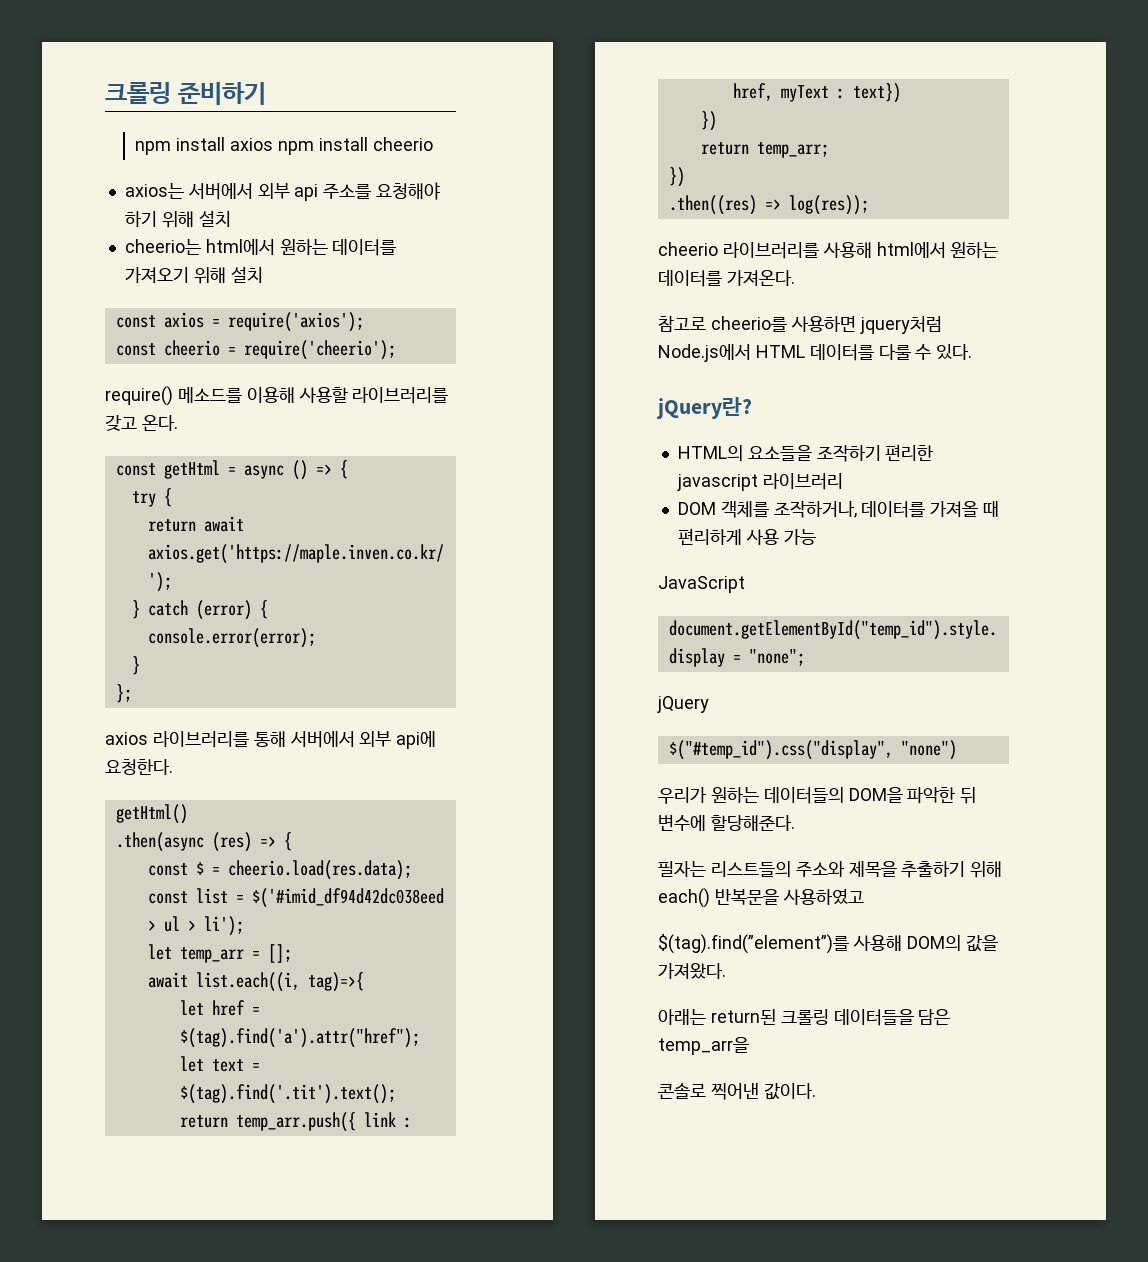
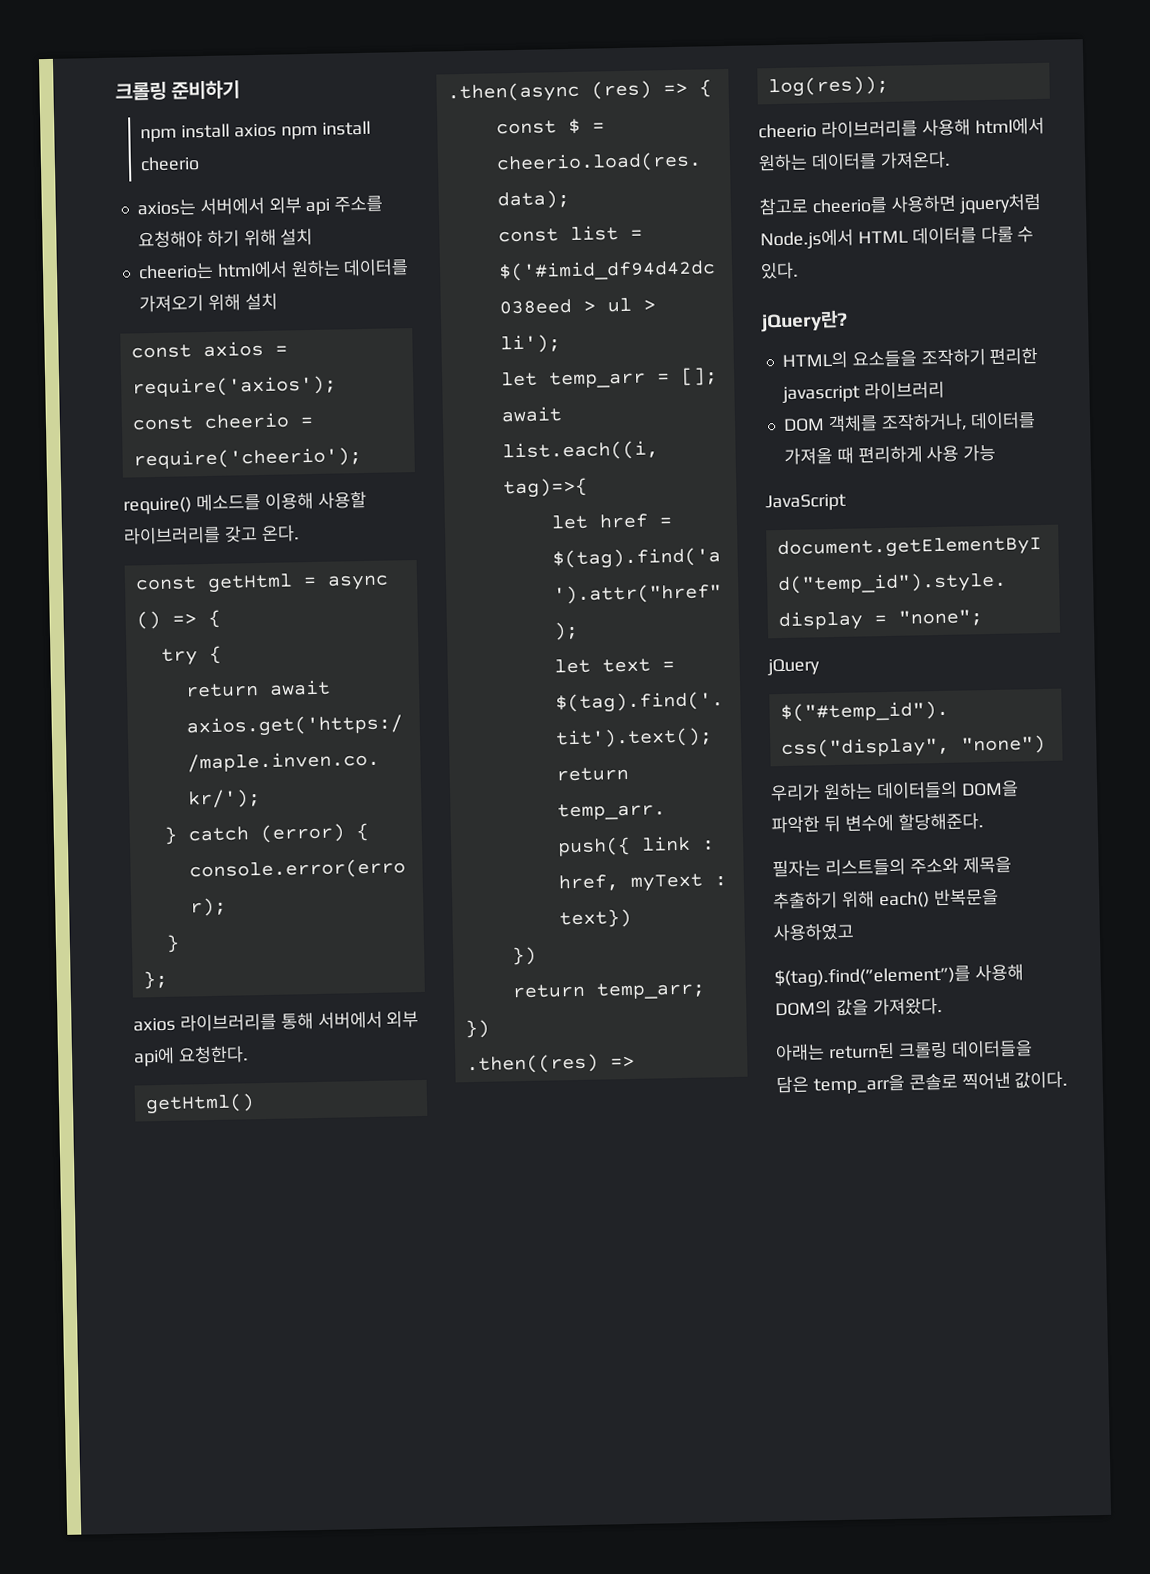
(749, 1046) // -> (905, 1084) none

